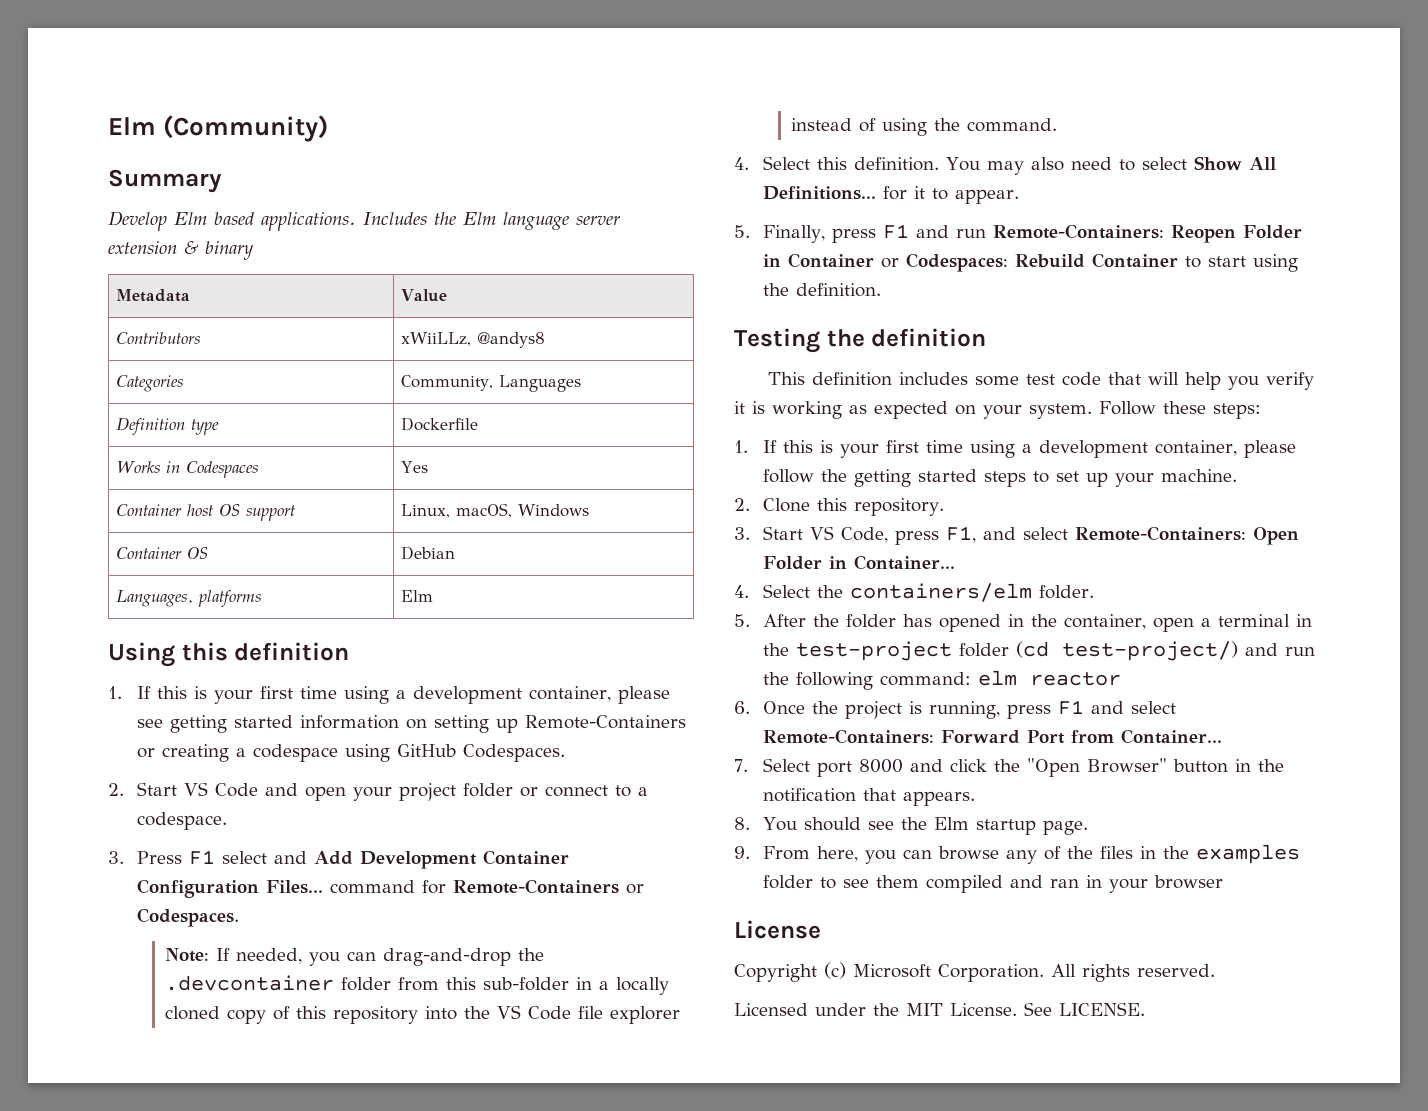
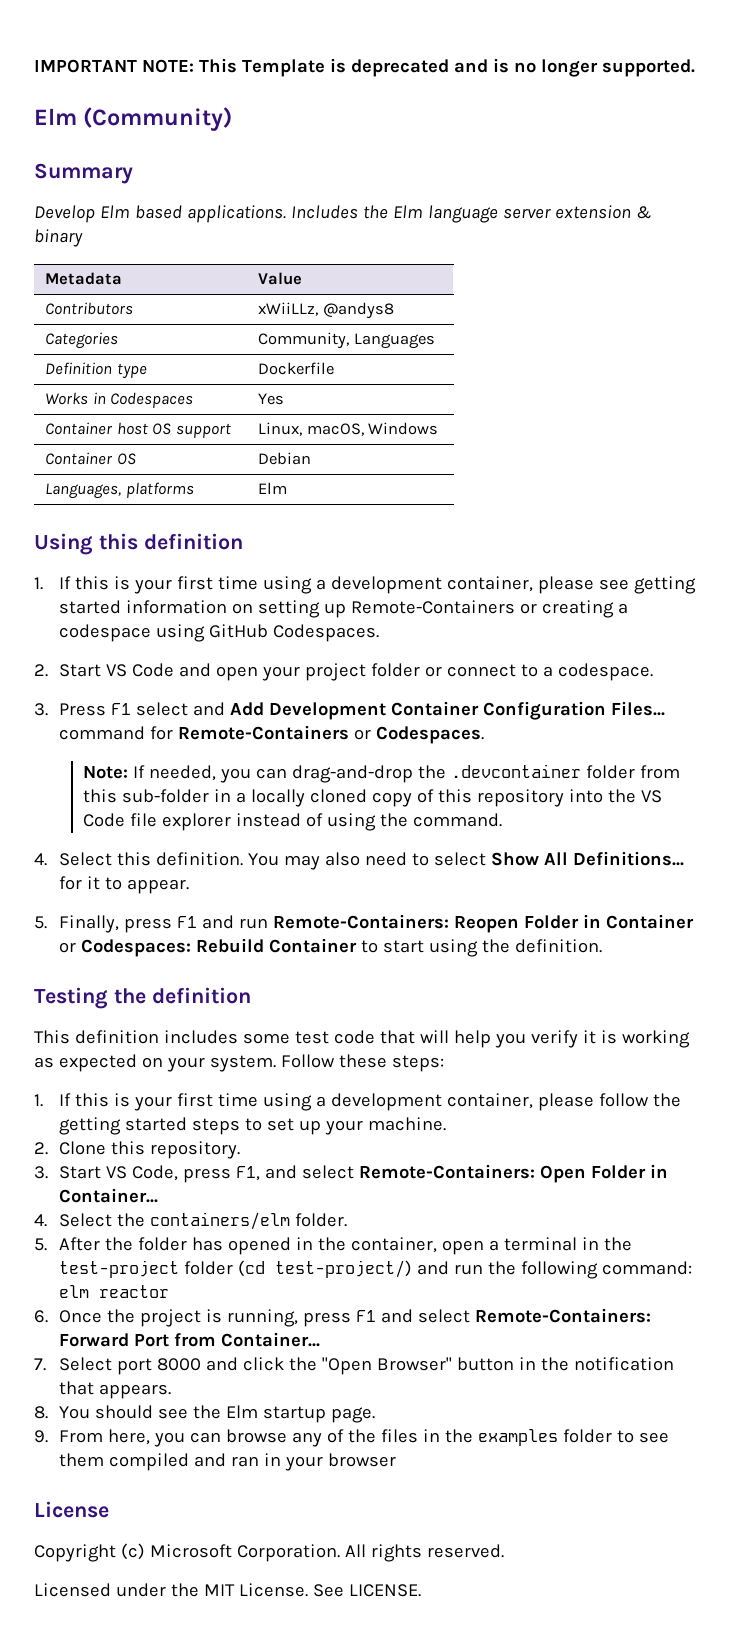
(108, 126) none -> [34,58,695,77] IMPORTANT NOTE: This Template is deprecated and is no longer supported. //

